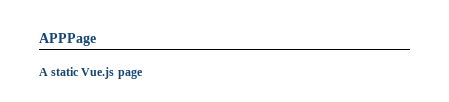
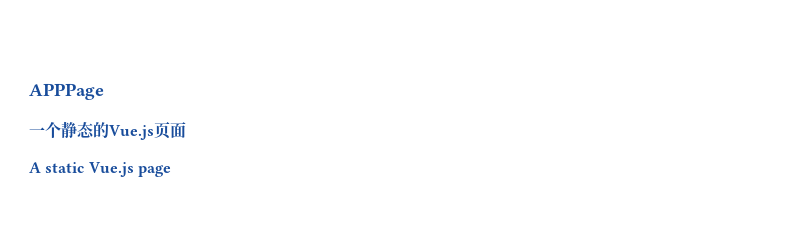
(96, 39) none -> [29,121,186,140] // 一个静态的Vue.js页面

